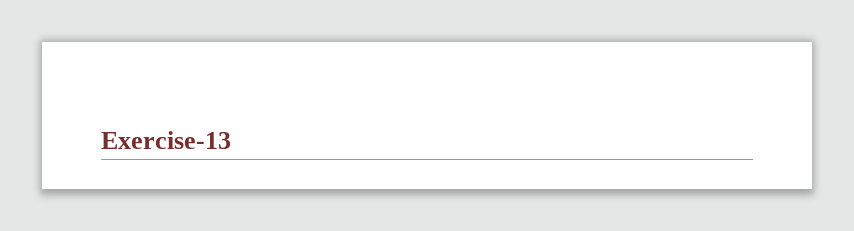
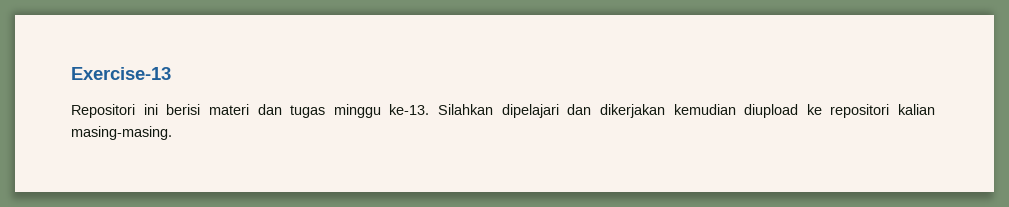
(231, 140) none -> [71,104,935,118] [71,126,172,140] // Repositori ini berisi materi dan tugas minggu ke-13. Silahkan dipelajari dan dikerjakan kemudian diupload ke repositori kalian masing-masing.

